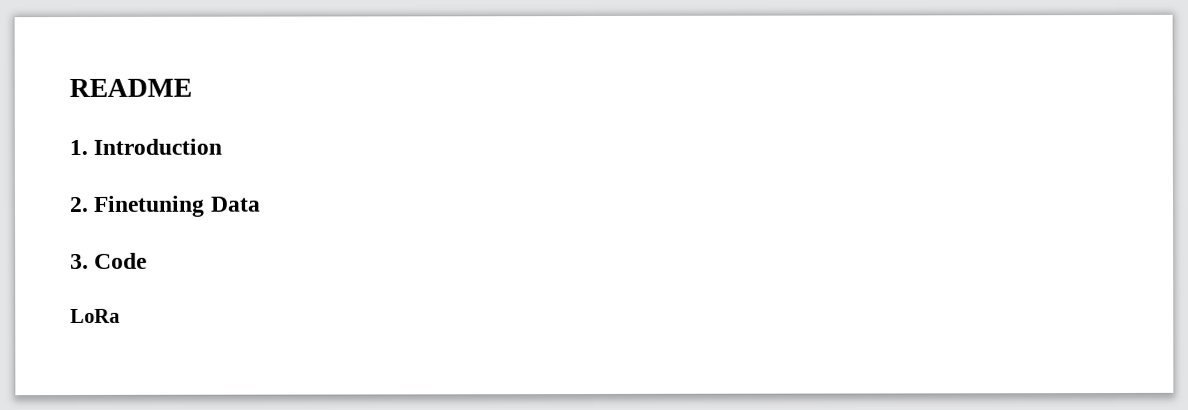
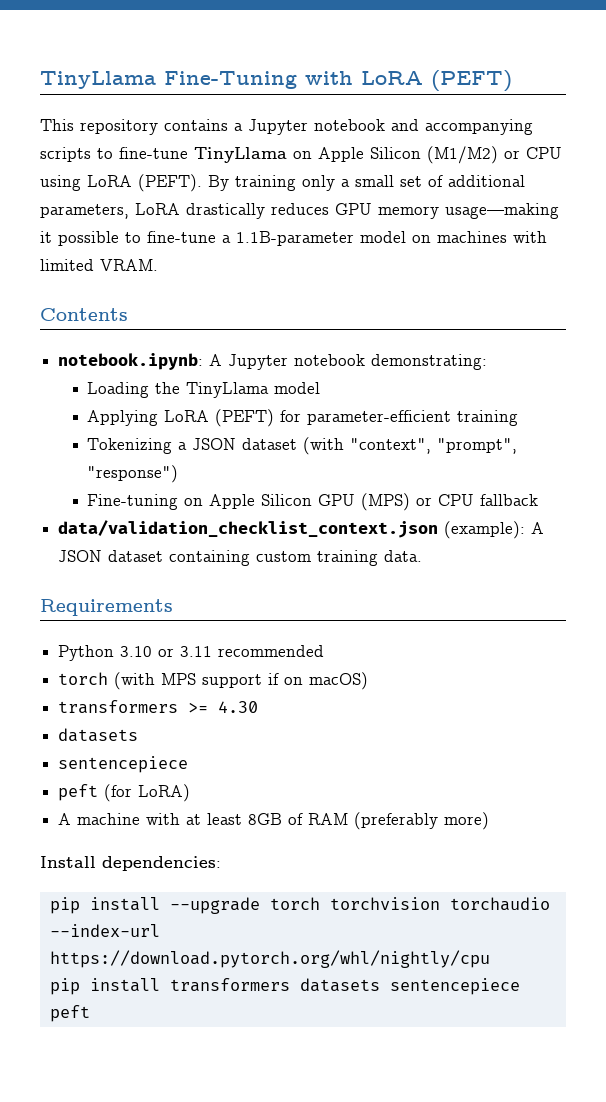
[69,78,192,98] [69,138,223,156] [69,195,261,217] [70,252,148,270] [70,308,120,324] README // 1. Introduction // 2. Finetuning Data // 3. Code // LoRa -> [40,70,512,92] [40,119,533,135] [40,146,562,164] [40,174,525,192] [40,203,559,219] [40,231,547,246] [40,259,158,271] [40,308,128,321] [58,353,488,370] [87,382,321,398] [87,409,519,427] [87,437,518,455] [87,465,179,483] [87,493,539,511] [58,520,545,539] [58,550,423,566] [40,599,173,616] [58,645,325,661] [58,672,369,690] [58,700,259,714] [58,728,139,742] [58,756,189,773] [58,784,191,802] [58,812,490,830] [40,856,221,871] [49,897,550,914] [49,924,160,937] [49,950,490,968] [49,978,520,995] [49,1005,90,1022] TinyLlama Fine-Tuning with LoRA (PEFT) // This repository contains a Jupyter notebook and accompanying scripts to fine-tune TinyLlama on Apple Silicon (M1/M2) or CPU using LoRA (PEFT). By training only a small set of additional parameters, LoRA drastically reduces GPU memory usage—making it possible to fine-tune a 1.1B-parameter model on machines with limited VRAM. // Contents // notebook.ipynb: A Jupyter notebook demonstrating: // Loading the TinyLlama model // Applying LoRA (PEFT) for parameter-efficient training // Tokenizing a JSON dataset (with "context", "prompt", "response") // Fine-tuning on Apple Silicon GPU (MPS) or CPU fallback // data/validation_checklist_context.json (example): A JSON dataset containing custom training data. // Requirements // Python 3.10 or 3.11 recommended // torch (with MPS support if on macOS) // transformers >= 4.30 // datasets // sentencepiece // peft (for LoRA) // A machine with at least 8GB of RAM (preferably more) // Install dependencies: // pip install --upgrade torch torchvision torchaudio --index-url https://download.pytorch.org/whl/nightly/cpu // pip install transformers datasets sentencepiece peft

